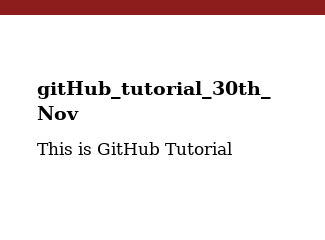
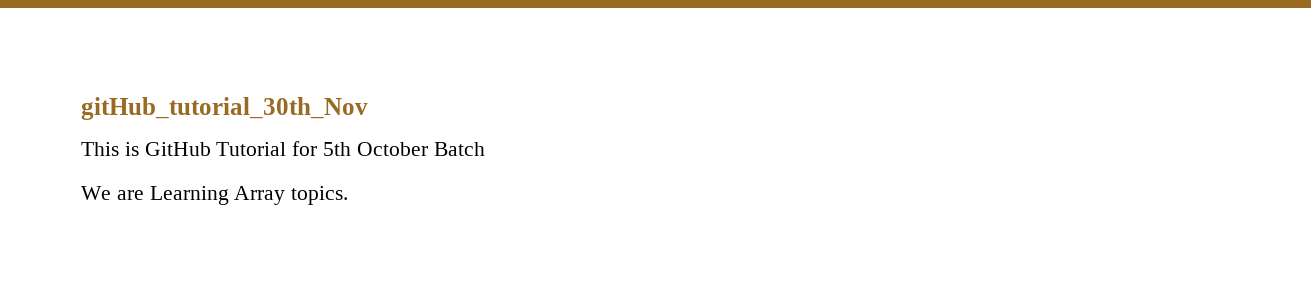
(232, 148) none -> [292,141,485,156] [81,186,349,205] for 5th October Batch // We are Learning Array topics.

